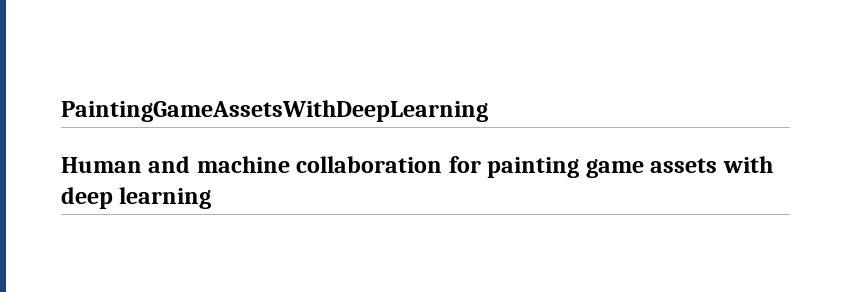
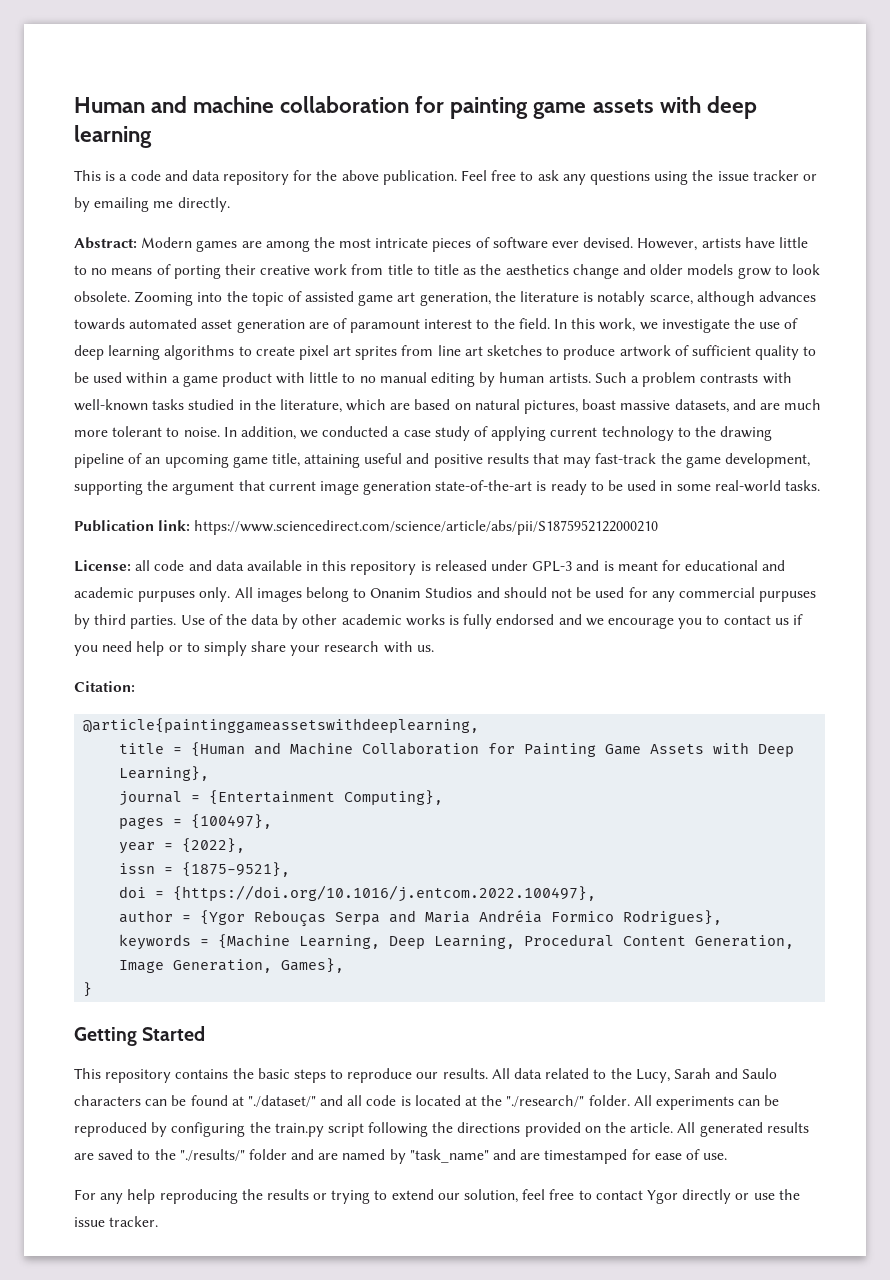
[61,100,488,122] PaintingGameAssetsWithDeepLearning // -> (74, 105) none
(212, 198) none -> [74,170,817,185] [74,197,230,212] [74,237,808,252] [74,264,820,279] [74,291,816,306] [74,318,799,333] [74,345,817,360] [74,372,792,387] [74,399,822,414] [74,426,773,441] [74,453,810,468] [74,480,820,495] [74,520,659,535] [74,560,786,575] [74,587,817,602] [74,614,803,629] [74,641,434,656] [74,681,135,692] [83,718,480,733] [119,742,795,757] [119,766,210,781] [119,790,444,806] [119,814,273,829] [119,838,246,854] [119,862,291,877] [119,885,597,902] [119,910,723,927] [119,934,795,950] [119,958,345,973] [83,982,93,997] [74,1026,206,1046] [74,1068,778,1083] [74,1095,780,1110] [74,1122,809,1137] [74,1149,728,1164] [74,1189,800,1204] [74,1216,159,1227] // This is a code and data repository for the above publication. Feel free to ask any questions using the issue tracker or by emailing me directly. // Abstract: Modern games are among the most intricate pieces of software ever devised. However, artists have little to no means of porting their creative work from title to title as the aesthetics change and older models grow to look obsolete. Zooming into the topic of assisted game art generation, the literature is notably scarce, although advances towards automated asset generation are of paramount interest to the field. In this work, we investigate the use of deep learning algorithms to create pixel art sprites from line art sketches to produce artwork of sufficient quality to be used within a game product with little to no manual editing by human artists. Such a problem contrasts with well-known tasks studied in the literature, which are based on natural pictures, boast massive datasets, and are much more tolerant to noise. In addition, we conducted a case study of applying current technology to the drawing pipeline of an upcoming game title, attaining useful and positive results that may fast-track the game development, supporting the argument that current image generation state-of-the-art is ready to be used in some real-world tasks. // Publication link: https://www.sciencedirect.com/science/article/abs/pii/S1875952122000210 // License: all code and data available in this repository is released under GPL-3 and is meant for educational and academic purpuses only. All images belong to Onanim Studios and should not be used for any commercial purpuses by third parties. Use of the data by other academic works is fully endorsed and we encourage you to contact us if you need help or to simply share your research with us. // Citation: // @article{paintinggameassetswithdeeplearning, // title = {Human and Machine Collaboration for Painting Game Assets with Deep Learning}, // journal = {Entertainment Computing}, // pages = {100497}, // year = {2022}, // issn = {1875-9521}, // doi = {https://doi.org/10.1016/j.entcom.2022.100497}, // author = {Ygor Rebouças Serpa and Maria Andréia Formico Rodrigues}, // keywords = {Machine Learning, Deep Learning, Procedural Content Generation, Image Generation, Games}, // } // Getting Started // This repository contains the basic steps to reproduce our results. All data related to the Lucy, Sarah and Saulo characters can be found at "./dataset/" and all code is located at the "./research/" folder. All experiments can be reproduced by configuring the train.py script following the directions provided on the article. All generated results are saved to the "./results/" folder and are named by "task_name" and are timestamped for ease of use. // For any help reproducing the results or trying to extend our solution, feel free to contact Ygor directly or use the issue tracker.

